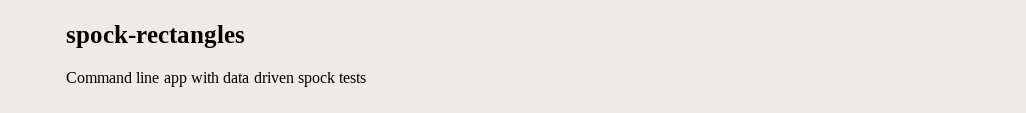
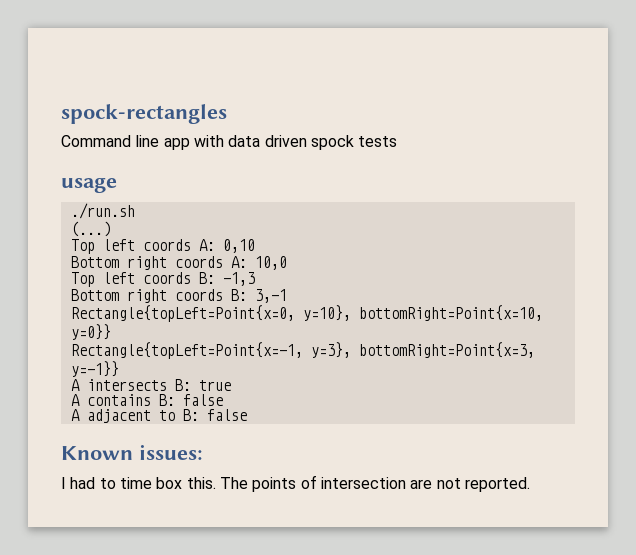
(367, 78) none -> [61,178,117,193] [70,203,135,219] [70,221,111,237] [70,239,255,254] [70,256,287,270] [70,272,255,287] [70,289,287,303] [70,305,543,322] [70,324,111,340] [70,342,535,359] [70,361,119,377] [70,379,231,391] [70,394,223,406] [70,409,247,423] [61,444,203,460] [61,475,530,492] // usage // ./run.sh // (...) // Top left coords A: 0,10 // Bottom right coords A: 10,0 // Top left coords B: -1,3 // Bottom right coords B: 3,-1 // Rectangle{topLeft=Point{x=0, y=10}, bottomRight=Point{x=10, y=0}} // Rectangle{topLeft=Point{x=-1, y=3}, bottomRight=Point{x=3, y=-1}} // A intersects B: true // A contains B: false // A adjacent to B: false // Known issues: // I had to time box this. The points of intersection are not reported.

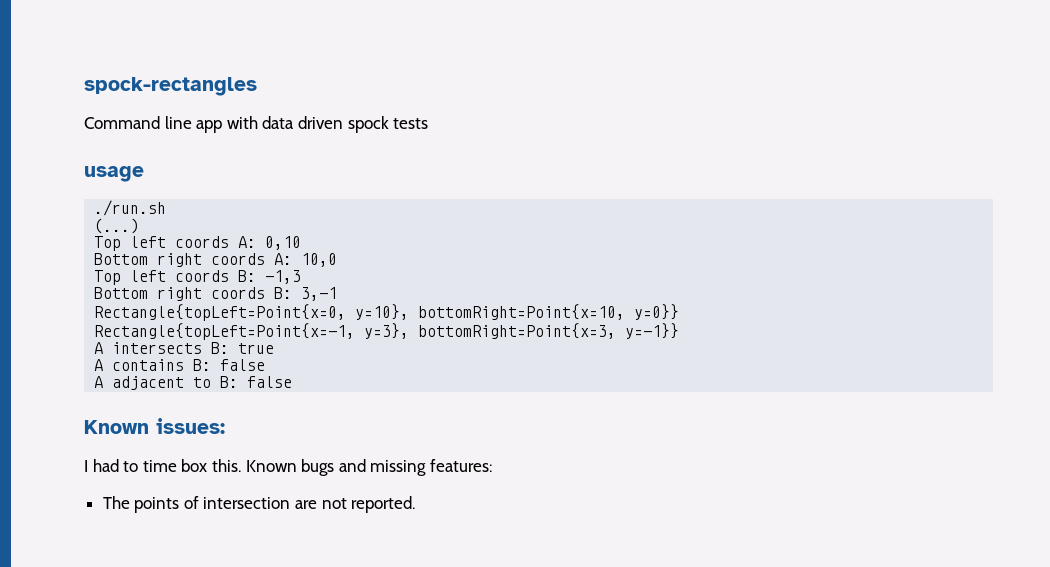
(216, 483) none -> [245,459,492,476] Known bugs and missing features: //

